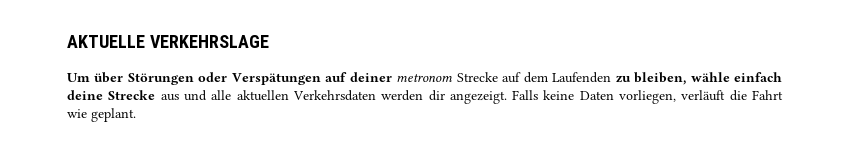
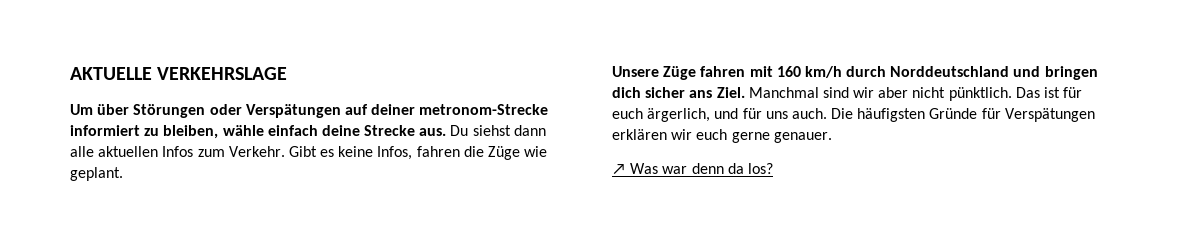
[396,72,612,83] metronom Strecke auf dem Laufenden -> [419,104,549,115] [70,125,140,136] metronom-Strecke informiert
[160,90,783,104] [67,108,136,122] aus und alle aktuellen Verkehrsdaten werden dir angezeigt. Falls keine Daten vorliegen, verläuft die Fahrt wie geplant. -> [419,125,546,136] [70,146,548,160] [70,167,123,181] [612,66,1098,80] [612,87,1083,101] [612,108,1095,122] [612,129,832,143] [612,163,773,175] aus. Du siehst dann alle aktuellen Infos zum Verkehr. Gibt es keine Infos, fahren die Züge wie geplant. // Unsere Züge fahren mit 160 km/h durch Norddeutschland und bringen dich sicher ans Ziel. Manchmal sind wir aber nicht pünktlich. Das ist für euch ärgerlich, und für uns auch. Die häufigsten Gründe für Verspätungen erklären wir euch gerne genauer. // ↗ Was war denn da los?

